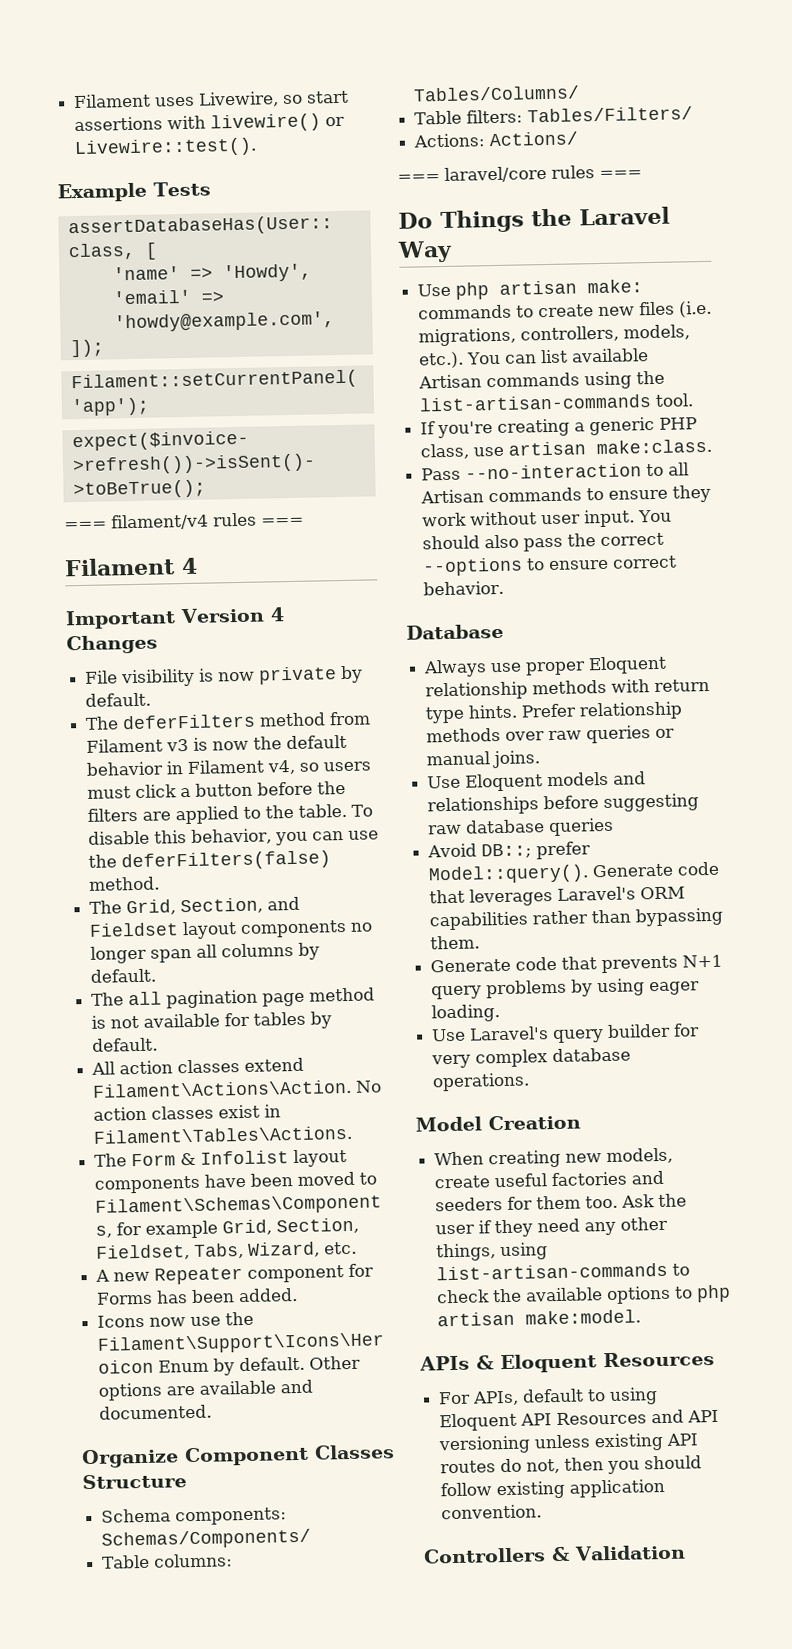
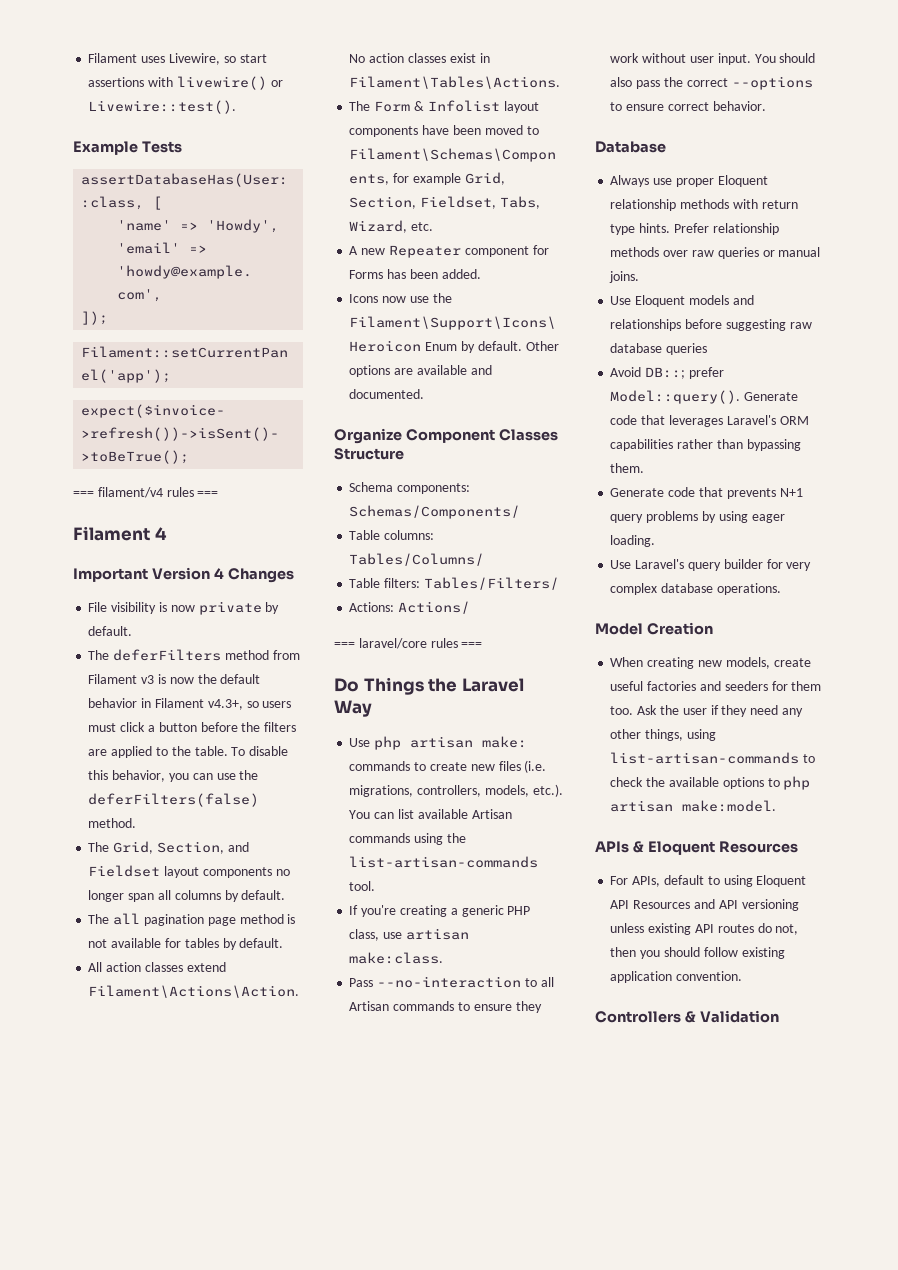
[267,759,297,775] v4, -> [207,699,243,710] v4.3+,

